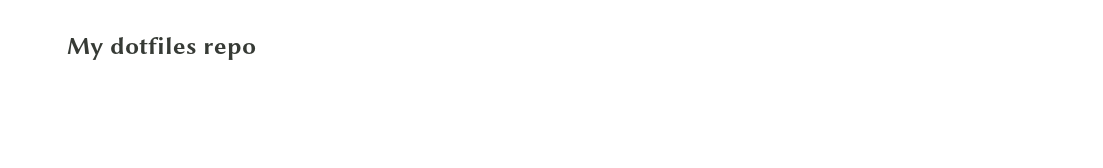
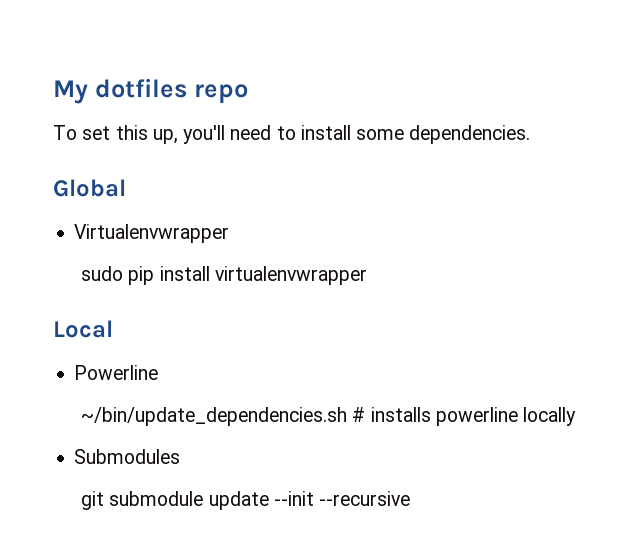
(256, 51) none -> [53,125,531,144] [53,179,126,197] [74,224,230,243] [81,266,367,285] [53,320,113,338] [74,365,159,380] [81,407,577,426] [74,449,181,464] [81,491,411,510] // To set this up, you'll need to install some dependencies. // Global // Virtualenvwrapper // sudo pip install virtualenvwrapper // Local // Powerline // ~/bin/update_dependencies.sh # installs powerline locally // Submodules // git submodule update --init --recursive

